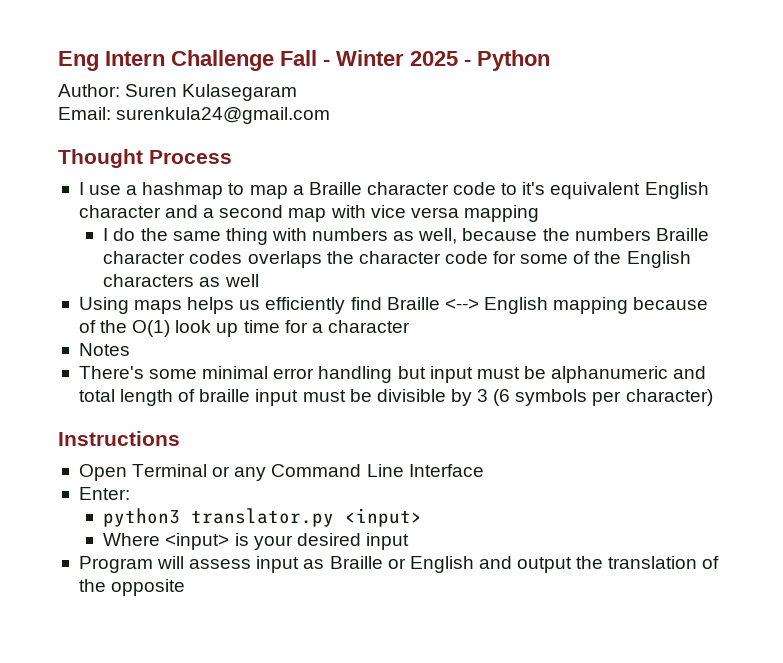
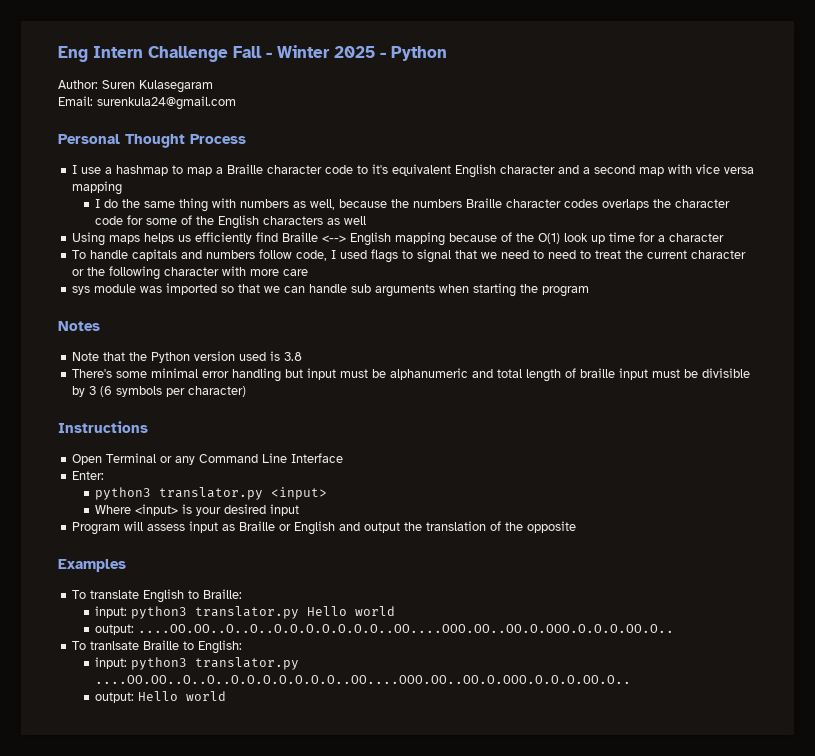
(331, 115) none -> [58,134,120,144] Personal
[78,343,130,356] Notes -> [72,249,747,263] [72,266,309,280] [72,283,590,297] [58,321,100,331] [72,351,303,363] To handle capitals and numbers follow code, I used flags to signal that we need to need to treat the current character or the following character with more care // sys module was imported so that we can handle sub arguments when starting the program // Notes // Note that the Python version used is 3.8
(186, 587) none -> [58,559,126,572] [72,589,243,603] [95,606,396,619] [95,624,675,635] [72,640,243,654] [95,657,300,670] [95,675,632,684] [95,691,227,703] // Examples // To translate English to Braille: // input: python3 translator.py Hello world // output: ....OO.OO..O..O..O.O.O.O.O.O.O..OO....OOO.OO..OO.O.OOO.O.O.O.OO.O.. // To tranlsate Braille to English: // input: python3 translator.py ....OO.OO..O..O..O.O.O.O.O.O.O..OO....OOO.OO..OO.O.OOO.O.O.O.OO.O.. // output: Hello world

